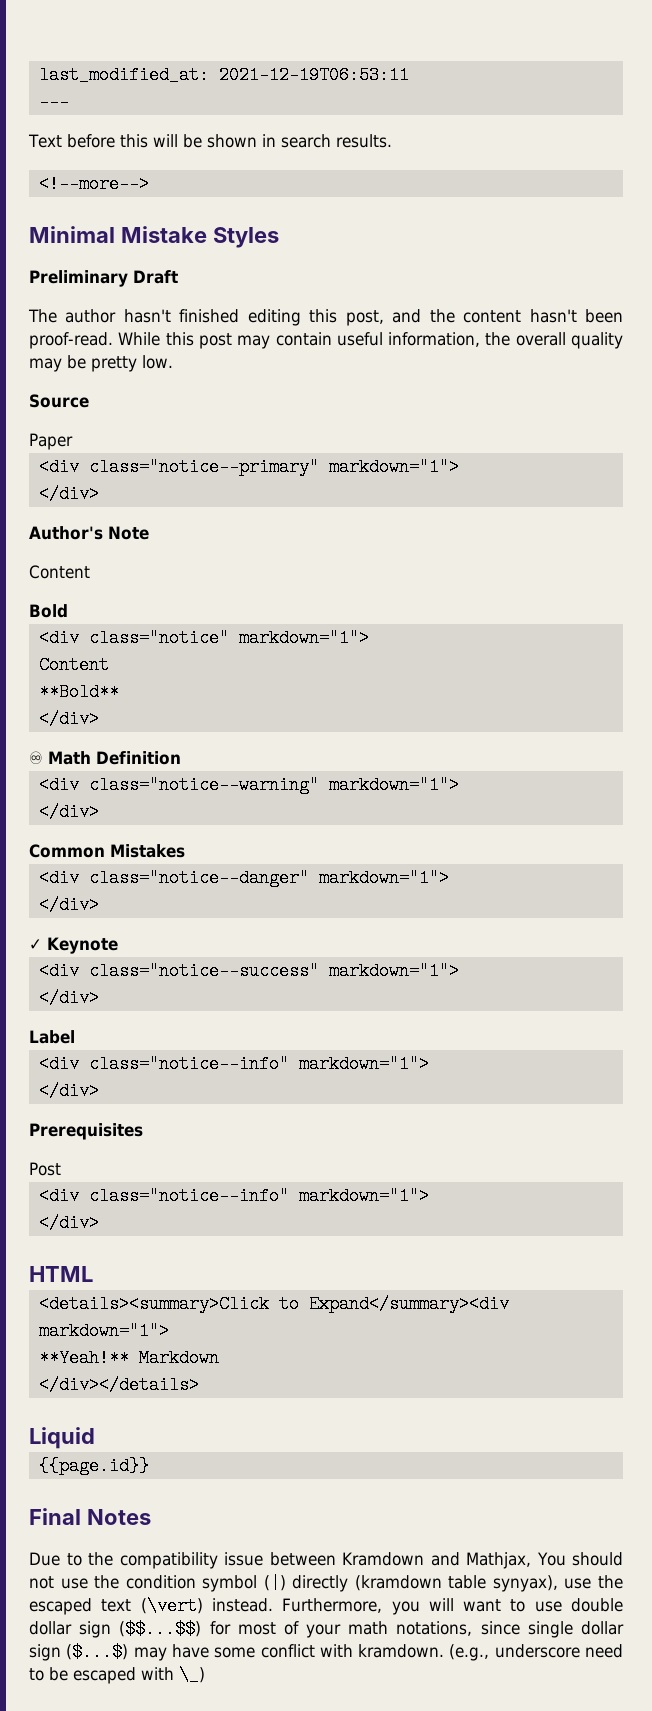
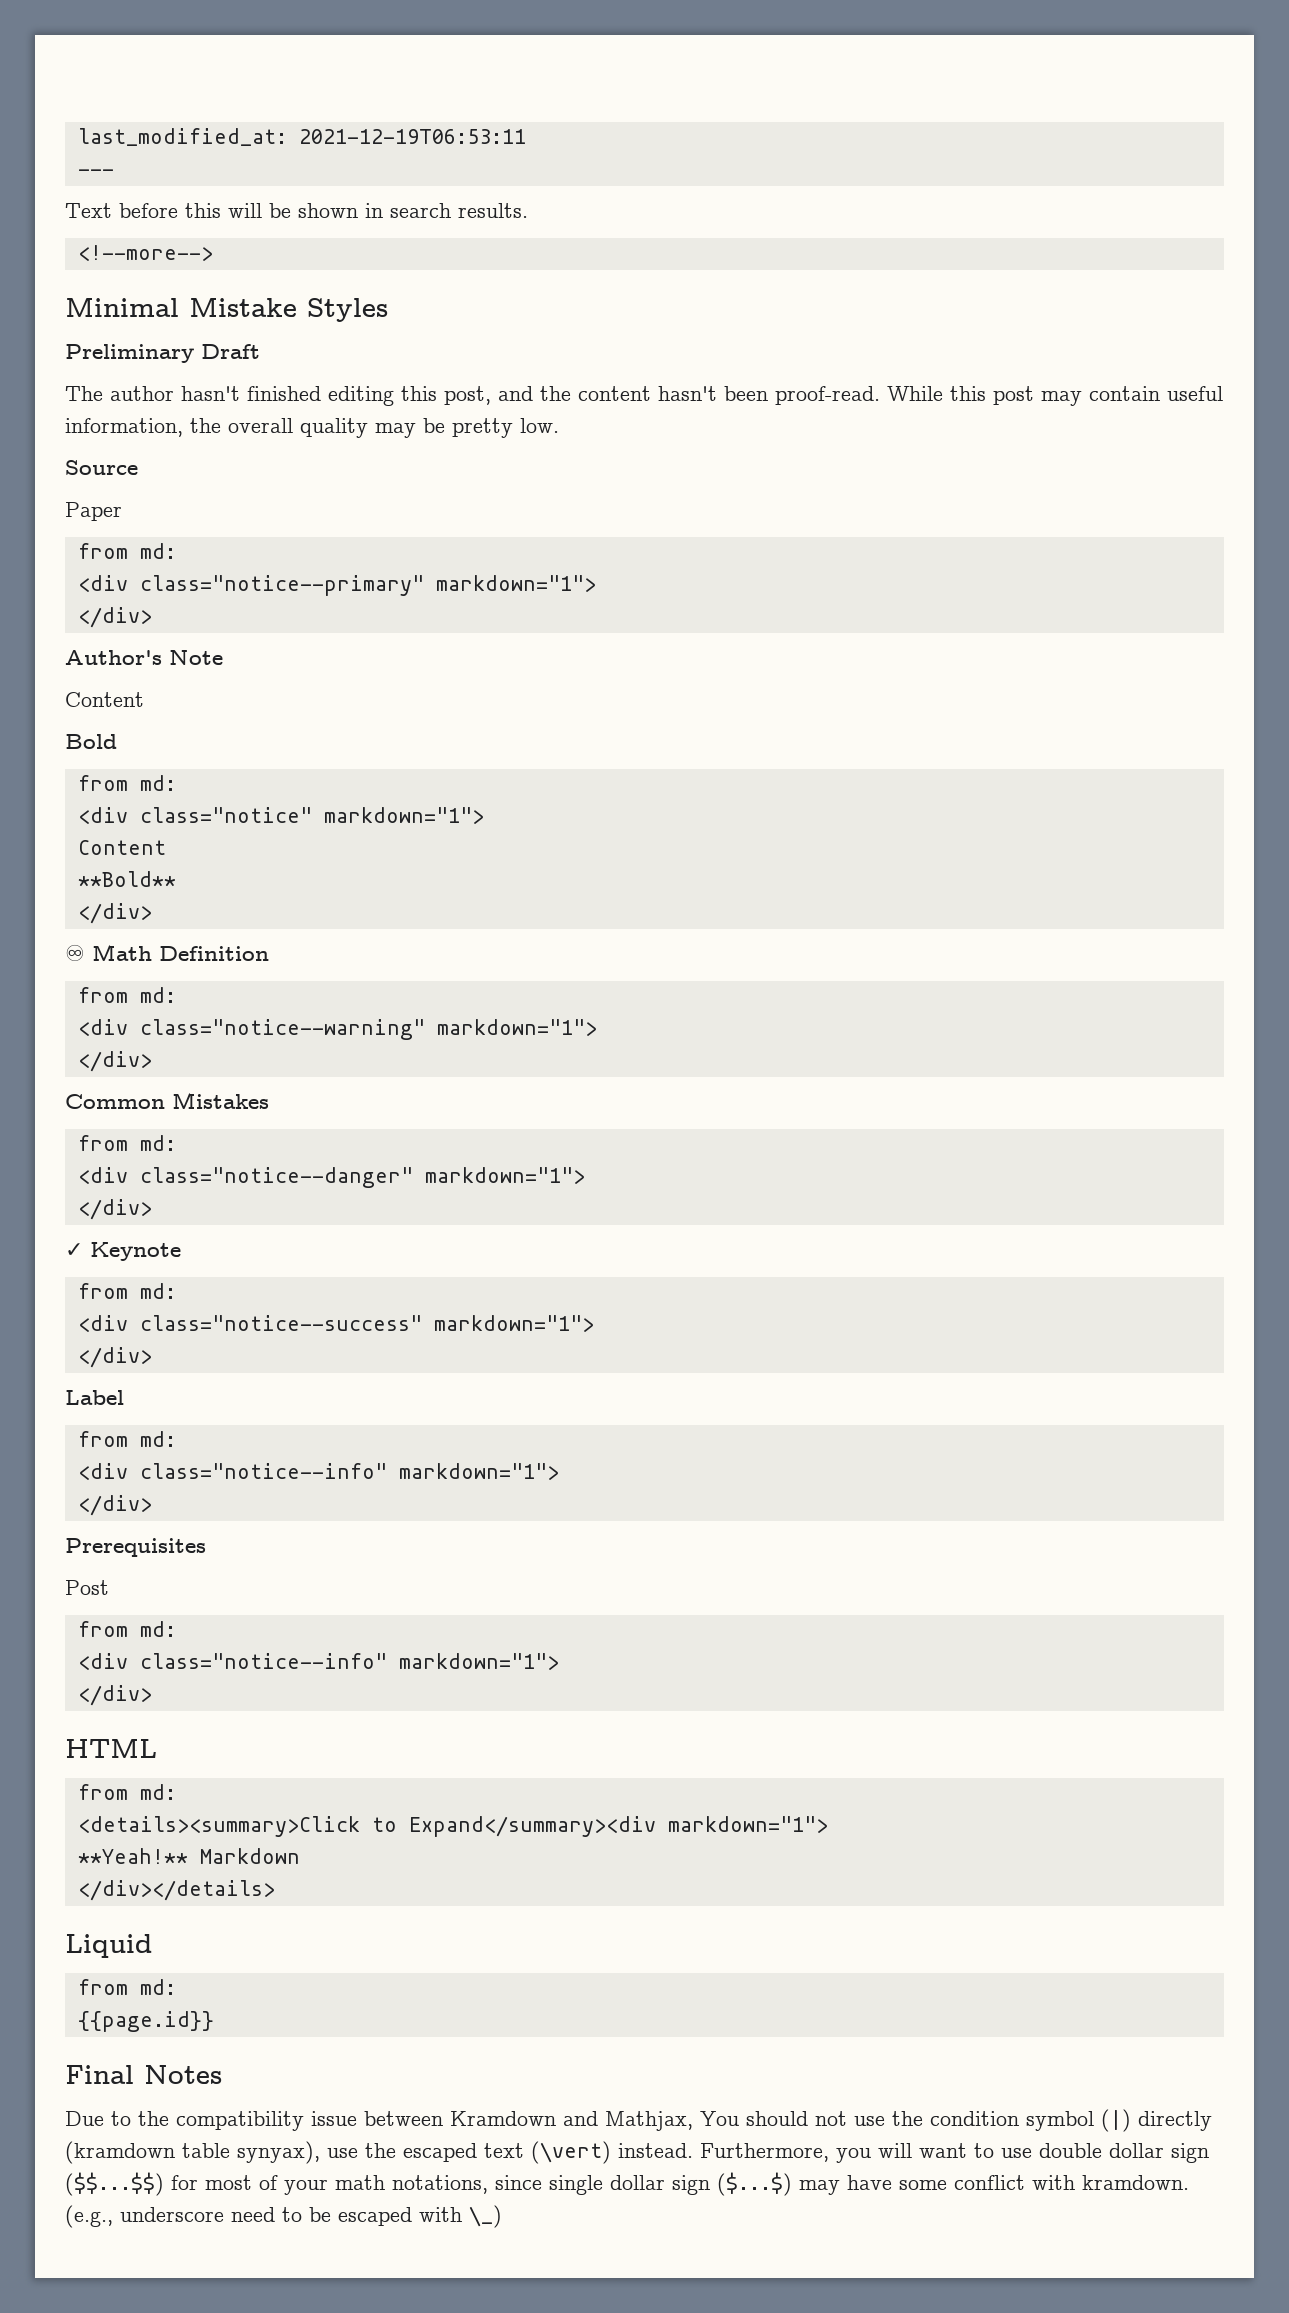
(73, 441) none -> [77,543,176,559] // from md:
(68, 611) none -> [77,775,176,791] // from md:
(181, 758) none -> [77,987,176,1003] // from md:
(185, 851) none -> [77,1135,176,1151] // from md:
(118, 945) none -> [77,1283,176,1299] // from md:
(75, 1037) none -> [77,1431,176,1447] // from md:
(61, 1169) none -> [77,1621,176,1637] // from md:
(93, 1274) none -> [77,1784,176,1800] // from md:
(95, 1438) none -> [77,1979,176,1995] // from md:

